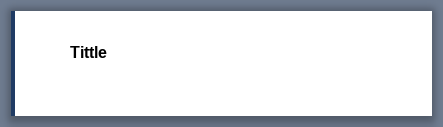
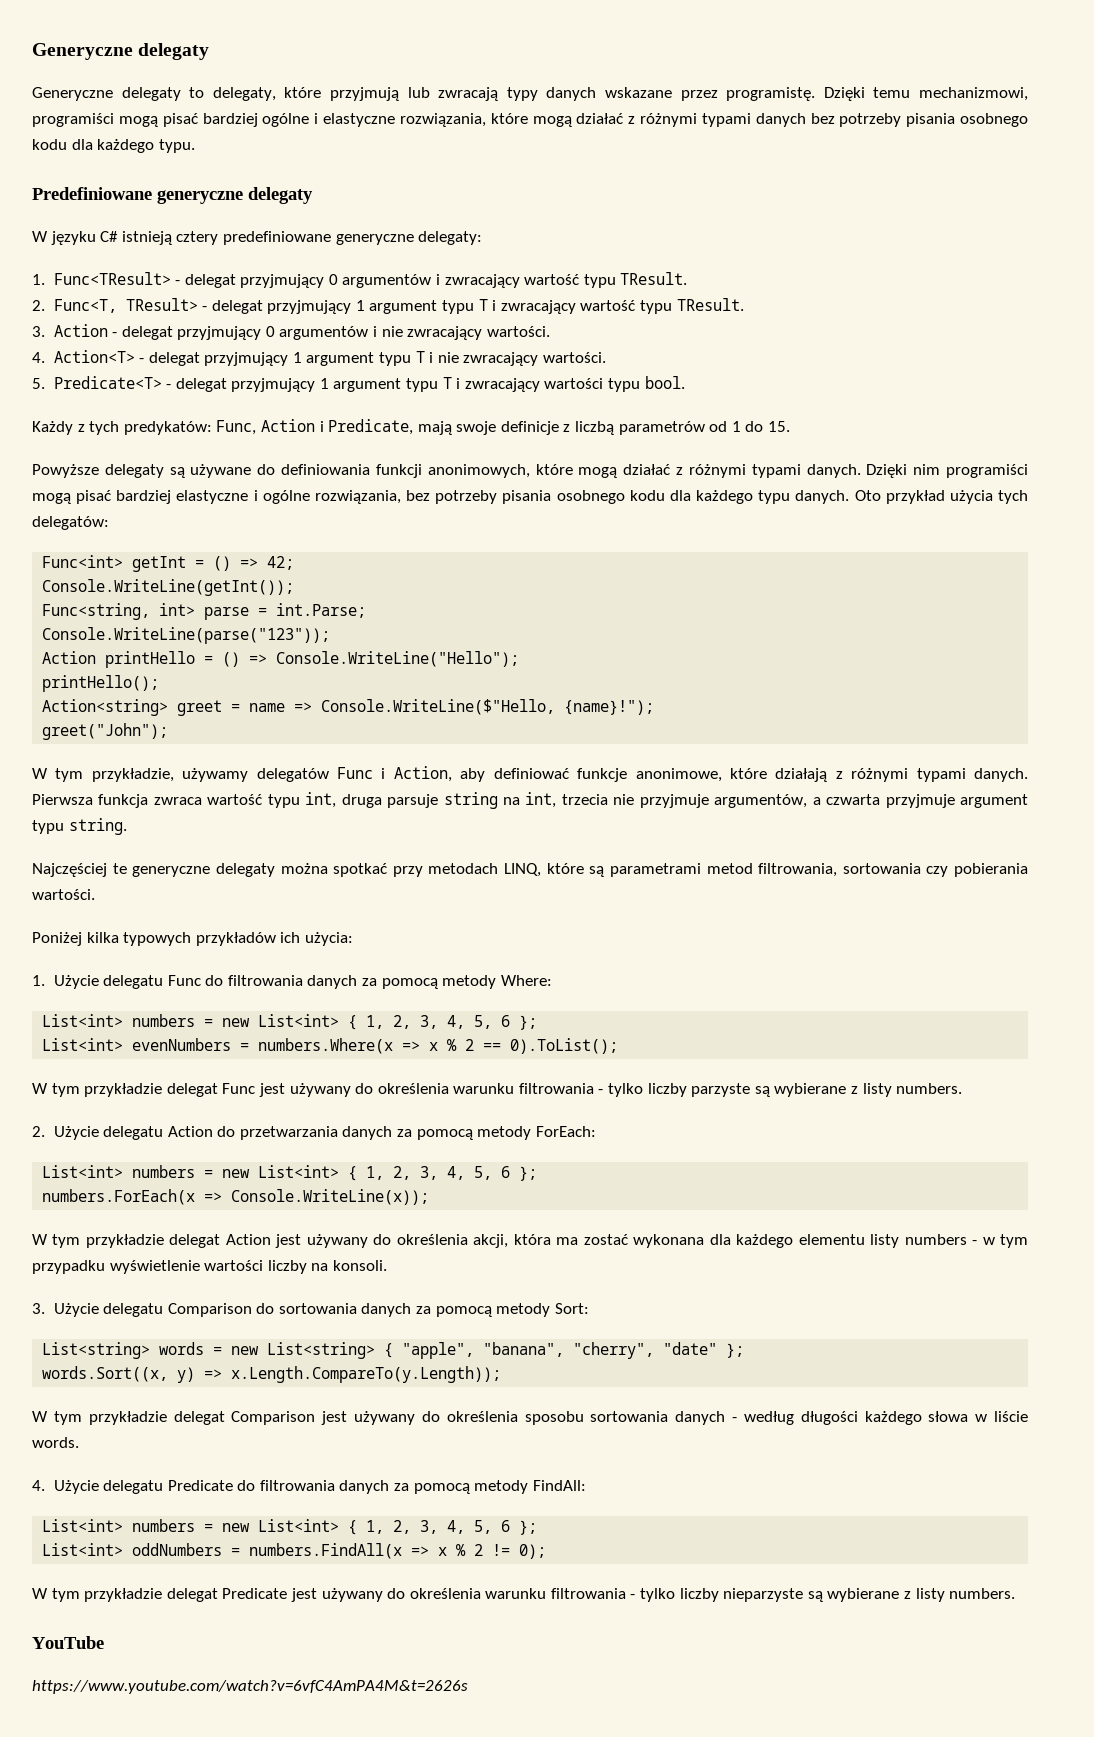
[70,46,107,58] Tittle -> [32,43,210,60] [32,87,1029,101] [32,113,1029,127] [32,139,195,153] [32,187,313,204] [32,231,483,245] [32,272,688,288] [32,298,744,314] [32,324,550,340] [32,350,606,366] [32,376,685,392] [32,419,791,435] [32,464,1029,478] [32,490,1028,504] [32,516,109,530] [42,555,295,572] [42,579,295,596] [42,603,367,620] [42,627,331,644] [42,651,520,668] [42,675,160,692] [42,699,655,716] [42,723,169,740] [32,766,1028,782] [32,792,1029,809] [32,818,127,835] [32,863,1028,877] [32,889,95,900] [32,932,353,946] [32,975,552,989] [42,1014,538,1030] [42,1038,619,1054] [32,1083,963,1097] [32,1126,596,1140] [42,1165,538,1181] [42,1189,430,1205] [32,1234,1028,1248] [32,1260,387,1274] [32,1303,589,1317] [42,1342,745,1359] [42,1366,502,1383] [32,1411,1029,1425] [32,1437,79,1448] [32,1480,586,1494] [42,1519,538,1535] [42,1543,547,1559] [32,1588,1016,1602] [32,1636,104,1649] [32,1680,468,1694] Generyczne delegaty // Generyczne delegaty to delegaty, które przyjmują lub zwracają typy danych wskazane przez programistę. Dzięki temu mechanizmowi, programiści mogą pisać bardziej ogólne i elastyczne rozwiązania, które mogą działać z różnymi typami danych bez potrzeby pisania osobnego kodu dla każdego typu. // Predefiniowane generyczne delegaty // W języku C# istnieją cztery predefiniowane generyczne delegaty: // 1. Func<TResult> - delegat przyjmujący 0 argumentów i zwracający wartość typu TResult. // 2. Func<T, TResult> - delegat przyjmujący 1 argument typu T i zwracający wartość typu TResult. // 3. Action - delegat przyjmujący 0 argumentów i nie zwracający wartości. // 4. Action<T> - delegat przyjmujący 1 argument typu T i nie zwracający wartości. // 5. Predicate<T> - delegat przyjmujący 1 argument typu T i zwracający wartości typu bool. // Każdy z tych predykatów: Func, Action i Predicate, mają swoje definicje z liczbą parametrów od 1 do 15. // Powyższe delegaty są używane do definiowania funkcji anonimowych, które mogą działać z różnymi typami danych. Dzięki nim programiści mogą pisać bardziej elastyczne i ogólne rozwiązania, bez potrzeby pisania osobnego kodu dla każdego typu danych. Oto przykład użycia tych delegatów: // Func<int> getInt = () => 42; // Console.WriteLine(getInt()); // Func<string, int> parse = int.Parse; // Console.WriteLine(parse("123")); // Action printHello = () => Console.WriteLine("Hello"); // printHello(); // Action<string> greet = name => Console.WriteLine($"Hello, {name}!"); // greet("John"); // W tym przykładzie, używamy delegatów Func i Action, aby definiować funkcje anonimowe, które działają z różnymi typami danych. Pierwsza funkcja zwraca wartość typu int, druga parsuje string na int, trzecia nie przyjmuje argumentów, a czwarta przyjmuje argument typu string. // Najczęściej te generyczne delegaty można spotkać przy metodach LINQ, które są parametrami metod filtrowania, sortowania czy pobierania wartości. // Poniżej kilka typowych przykładów ich użycia: // 1. Użycie delegatu Func do filtrowania danych za pomocą metody Where: // List<int> numbers = new List<int> { 1, 2, 3, 4, 5, 6 }; // List<int> evenNumbers = numbers.Where(x => x % 2 == 0).ToList(); // W tym przykładzie delegat Func jest używany do określenia warunku filtrowania - tylko liczby parzyste są wybierane z listy numbers. // 2. Użycie delegatu Action do przetwarzania danych za pomocą metody ForEach: // List<int> numbers = new List<int> { 1, 2, 3, 4, 5, 6 }; // numbers.ForEach(x => Console.WriteLine(x)); // W tym przykładzie delegat Action jest używany do określenia akcji, która ma zostać wykonana dla każdego elementu listy numbers - w tym przypadku wyświetlenie wartości liczby na konsoli. // 3. Użycie delegatu Comparison do sortowania danych za pomocą metody Sort: // List<string> words = new List<string> { "apple", "banana", "cherry", "date" }; // words.Sort((x, y) => x.Length.CompareTo(y.Length)); // W tym przykładzie delegat Comparison jest używany do określenia sposobu sortowania danych - według długości każdego słowa w liście words. // 4. Użycie delegatu Predicate do filtrowania danych za pomocą metody FindAll: // List<int> numbers = new List<int> { 1, 2, 3, 4, 5, 6 }; // List<int> oddNumbers = numbers.FindAll(x => x % 2 != 0); // W tym przykładzie delegat Predicate jest używany do określenia warunku filtrowania - tylko liczby nieparzyste są wybierane z listy numbers. // YouTube // https://www.youtube.com/watch?v=6vfC4AmPA4M&t=2626s

